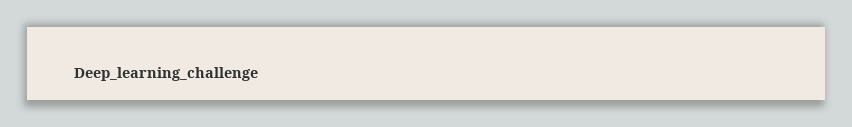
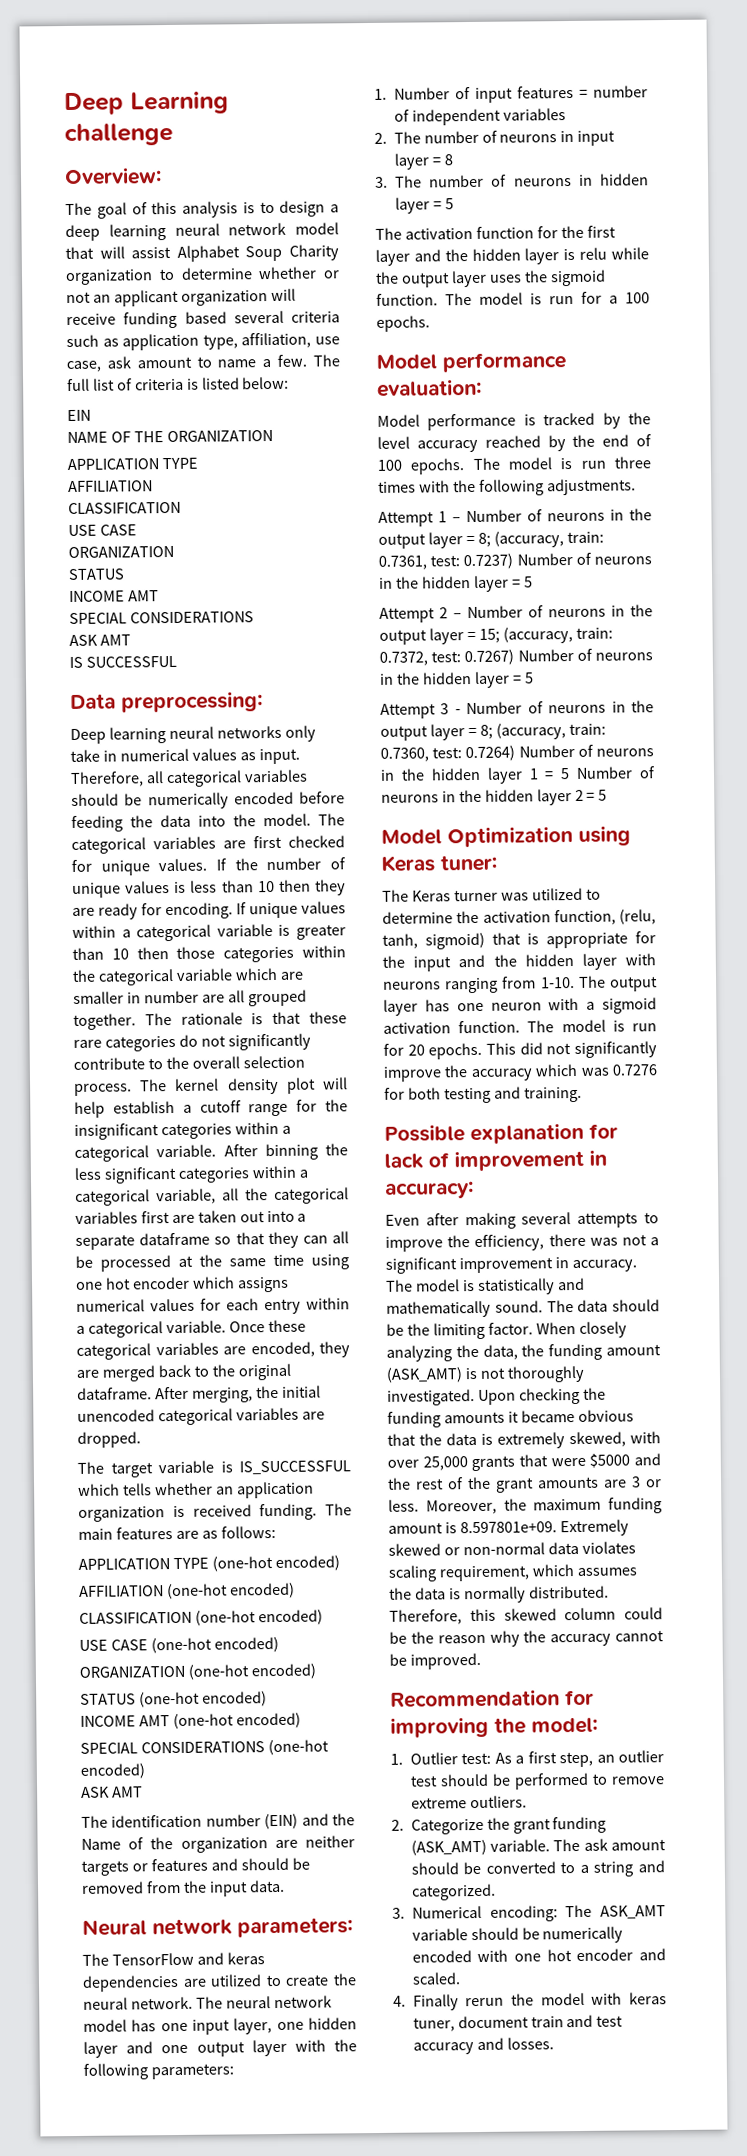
[74,67,258,81] Deep_learning_challenge -> [64,91,229,116] [64,122,173,147] [64,167,162,186] [65,200,339,219] [65,222,339,242] [65,244,339,262] [65,266,340,286] [66,288,296,307] [66,310,340,329] [66,332,340,351] [66,354,340,373] [67,376,290,392] [67,409,91,422] [67,429,273,444] [67,457,198,471] [68,480,153,493] [68,501,181,515] [68,524,137,537] [68,545,174,559] [68,568,125,581] [69,590,159,603] [69,611,254,625] [69,634,131,647] [69,655,177,668] [70,691,263,713] [70,725,316,744] [70,748,300,765] [70,769,308,788] [71,791,345,810] [71,813,345,832] [71,835,345,854] [71,857,346,876] [72,879,346,898] [72,901,346,920] [72,923,346,942] [72,945,346,963] [72,967,304,986] [73,989,307,1007] [73,1011,347,1030] [73,1033,311,1052] [73,1055,305,1070] [74,1077,348,1096] [74,1099,348,1118] [74,1121,291,1140] [74,1143,348,1162] [74,1165,308,1184] [75,1187,349,1206] [75,1210,307,1224] [75,1231,349,1250] [75,1254,349,1272] [76,1276,289,1293] [76,1297,350,1315] [76,1319,306,1338] [76,1341,350,1360] [76,1363,291,1382] [77,1385,321,1403] [77,1407,325,1426] [77,1431,141,1448] [77,1460,351,1478] [78,1481,314,1499] [78,1503,352,1522] [78,1525,276,1540] [78,1555,340,1572] [79,1582,295,1600] [79,1609,323,1626] [79,1636,279,1654] [79,1663,316,1680] [80,1691,267,1708] [80,1712,301,1730] [80,1739,329,1756] [80,1763,145,1779] [81,1786,143,1798] [81,1813,355,1830] [81,1835,355,1853] [81,1857,310,1876] [81,1879,285,1897] [82,1917,353,1938] [82,1952,265,1966] [82,1973,357,1992] [83,1995,332,2010] [83,2017,357,2035] [83,2039,357,2058] [83,2063,234,2080] [374,85,648,103] [393,108,566,126] [374,130,616,146] [393,153,453,170] [375,173,649,188] [394,197,454,214] [375,225,616,240] [375,247,649,266] [375,269,606,288] [376,291,650,306] [376,315,430,332] [376,352,566,373] [377,378,482,397] [377,412,651,431] [377,434,652,453] [377,456,651,475] [378,478,636,496] [378,508,652,527] [378,531,604,549] [378,552,652,570] [379,575,533,592] [379,604,653,623] [379,626,613,645] [379,648,653,666] [379,671,534,688] [380,700,654,719] [380,723,606,741] [380,744,654,762] [380,766,656,784] [381,789,608,806] [381,825,631,848] [381,854,497,872] [382,887,601,902] [382,909,656,926] [382,931,656,950] [382,953,656,972] [383,975,658,994] [383,997,657,1016] [383,1019,657,1034] [383,1041,657,1060] [383,1063,657,1082] [384,1086,582,1104] [384,1122,618,1145] [384,1149,607,1172] [385,1181,474,1199] [385,1212,659,1230] [385,1233,659,1252] [385,1257,637,1274] [386,1277,585,1295] [386,1299,660,1318] [386,1321,627,1340] [386,1343,661,1362] [386,1365,585,1383] [387,1387,606,1406] [387,1409,634,1428] [387,1431,661,1449] [387,1453,661,1472] [387,1476,662,1493] [388,1497,662,1515] [388,1519,629,1537] [388,1541,636,1556] [388,1564,637,1582] [389,1585,609,1604] [389,1607,663,1625] [389,1630,664,1647] [389,1652,481,1670] [390,1689,594,1708] [390,1716,598,1738] [390,1750,664,1768] [409,1772,665,1790] [410,1795,527,1809] [391,1816,607,1835] [410,1838,666,1856] [410,1860,665,1877] [411,1883,496,1901] [392,1904,666,1922] [411,1926,624,1944] [411,1948,666,1963] [411,1972,461,1985] [393,1992,667,2011] [412,2014,624,2032] [412,2037,554,2055] Deep Learning challenge // Overview: // The goal of this analysis is to design a deep learning neural network model that will assist Alphabet Soup Charity organization to determine whether or not an applicant organization will receive funding based several criteria such as application type, affiliation, use case, ask amount to name a few. The full list of criteria is listed below: // EIN // NAME OF THE ORGANIZATION // APPLICATION TYPE // AFFILIATION // CLASSIFICATION // USE CASE // ORGANIZATION // STATUS // INCOME AMT // SPECIAL CONSIDERATIONS // ASK AMT // IS SUCCESSFUL // Data preprocessing: // Deep learning neural networks only take in numerical values as input. Therefore, all categorical variables should be numerically encoded before feeding the data into the model. The categorical variables are first checked for unique values. If the number of unique values is less than 10 then they are ready for encoding. If unique values within a categorical variable is greater than 10 then those categories within the categorical variable which are smaller in number are all grouped together. The rationale is that these rare categories do not significantly contribute to the overall selection process. The kernel density plot will help establish a cutoff range for the insignificant categories within a categorical variable. After binning the less significant categories within a categorical variable, all the categorical variables first are taken out into a separate dataframe so that they can all be processed at the same time using one hot encoder which assigns numerical values for each entry within a categorical variable. Once these categorical variables are encoded, they are merged back to the original dataframe. After merging, the initial unencoded categorical variables are dropped. // The target variable is IS_SUCCESSFUL which tells whether an application organization is received funding. The main features are as follows: // APPLICATION TYPE (one-hot encoded) // AFFILIATION (one-hot encoded) // CLASSIFICATION (one-hot encoded) // USE CASE (one-hot encoded) // ORGANIZATION (one-hot encoded) // STATUS (one-hot encoded) // INCOME AMT (one-hot encoded) // SPECIAL CONSIDERATIONS (one-hot encoded) // ASK AMT // The identification number (EIN) and the Name of the organization are neither targets or features and should be removed from the input data. // Neural network parameters: // The TensorFlow and keras dependencies are utilized to create the neural network. The neural network model has one input layer, one hidden layer and one output layer with the following parameters: // 1. Number of input features = number of independent variables // 2. The number of neurons in input layer = 8 // 3. The number of neurons in hidden layer = 5 // The activation function for the first layer and the hidden layer is relu while the output layer uses the sigmoid function. The model is run for a 100 epochs. // Model performance evaluation: // Model performance is tracked by the level accuracy reached by the end of 100 epochs. The model is run three times with the following adjustments. // Attempt 1 – Number of neurons in the output layer = 8; (accuracy, train: 0.7361, test: 0.7237) Number of neurons in the hidden layer = 5 // Attempt 2 – Number of neurons in the output layer = 15; (accuracy, train: 0.7372, test: 0.7267) Number of neurons in the hidden layer = 5 // Attempt 3 - Number of neurons in the output layer = 8; (accuracy, train: 0.7360, test: 0.7264) Number of neurons in the hidden layer 1 = 5 Number of neurons in the hidden layer 2 = 5 // Model Optimization using Keras tuner: // The Keras turner was utilized to determine the activation function, (relu, tanh, sigmoid) that is appropriate for the input and the hidden layer with neurons ranging from 1-10. The output layer has one neuron with a sigmoid activation function. The model is run for 20 epochs. This did not significantly improve the accuracy which was 0.7276 for both testing and training. // Possible explanation for lack of improvement in accuracy: // Even after making several attempts to improve the efficiency, there was not a significant improvement in accuracy. The model is statistically and mathematically sound. The data should be the limiting factor. When closely analyzing the data, the funding amount (ASK_AMT) is not thoroughly investigated. Upon checking the funding amounts it became obvious that the data is extremely skewed, with over 25,000 grants that were $5000 and the rest of the grant amounts are 3 or less. Moreover, the maximum funding amount is 8.597801e+09. Extremely skewed or non-normal data violates scaling requirement, which assumes the data is normally distributed. Therefore, this skewed column could be the reason why the accuracy cannot be improved. // Recommendation for improving the model: // 1. Outlier test: As a first step, an outlier test should be performed to remove extreme outliers. // 2. Categorize the grant funding (ASK_AMT) variable. The ask amount should be converted to a string and categorized. // 3. Numerical encoding: The ASK_AMT variable should be numerically encoded with one hot encoder and scaled. // 4. Finally rerun the model with keras tuner, document train and test accuracy and losses.

